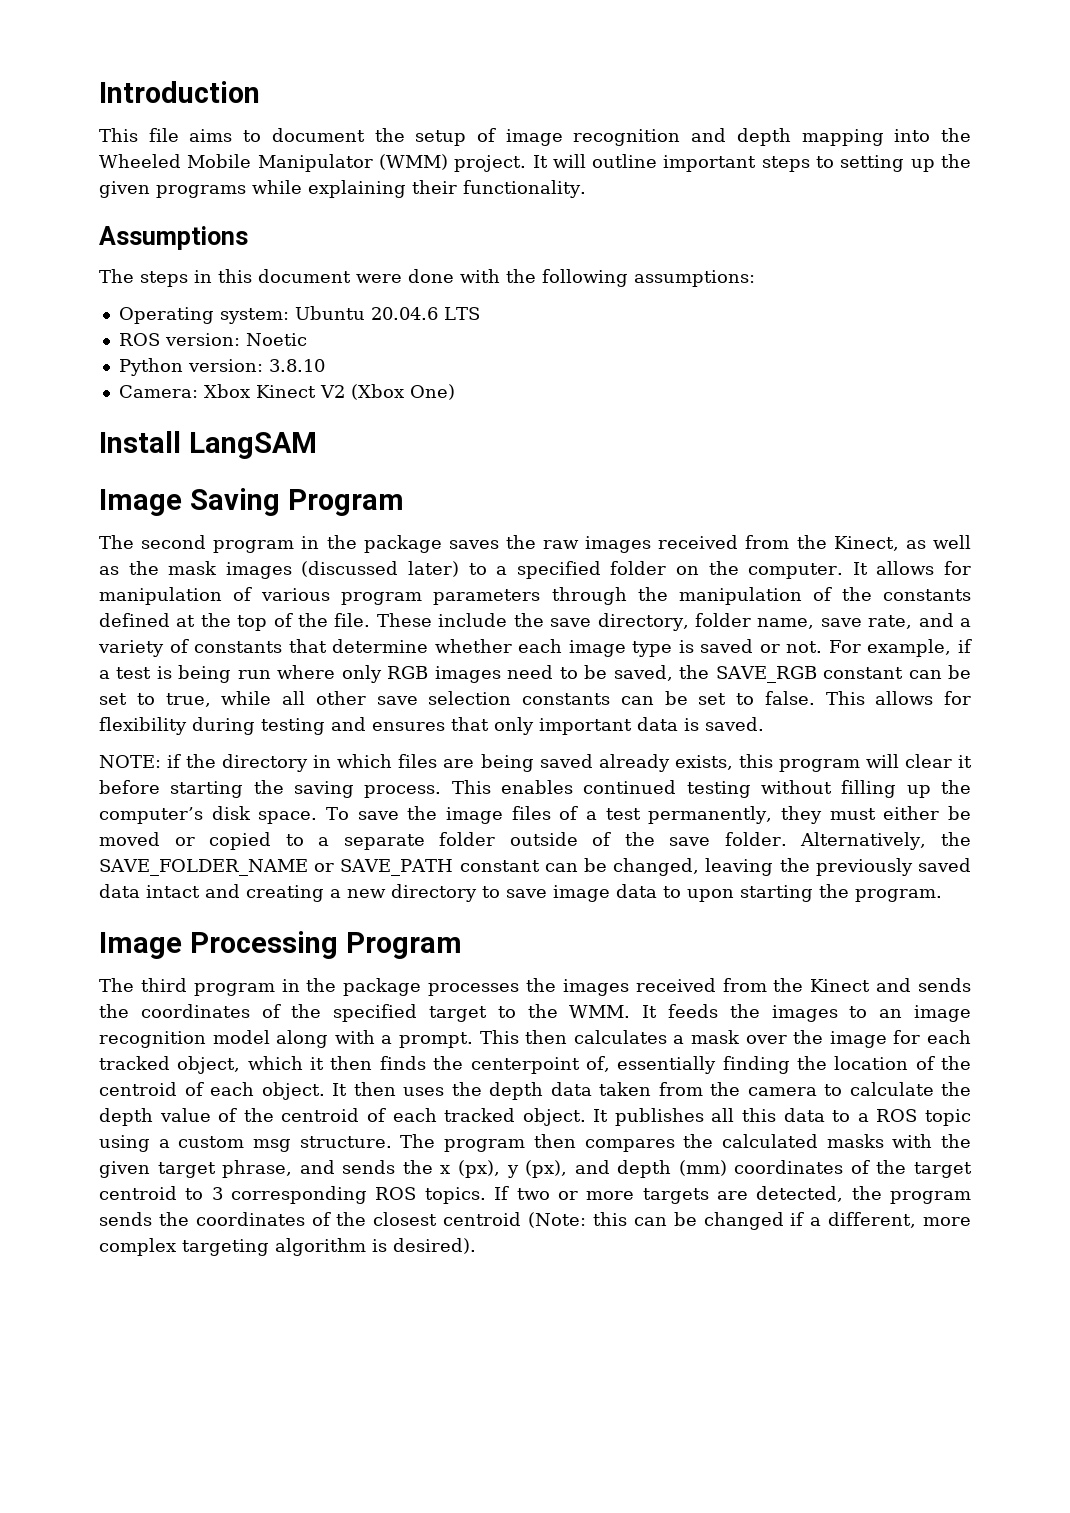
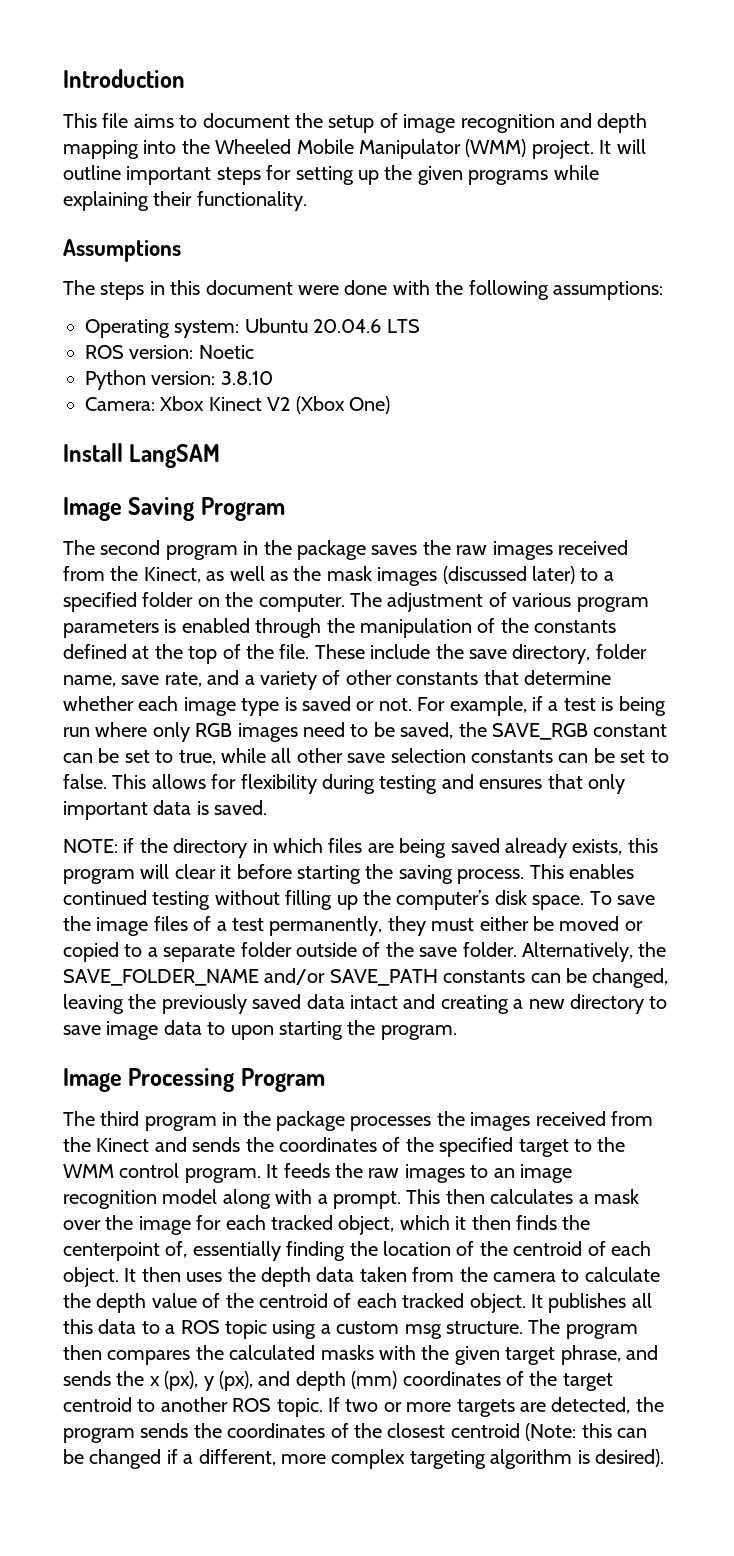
[816,156,835,168] to -> [266,165,292,180] for
[852,561,972,575] [99,587,222,605] It allows for manipulation -> [350,592,484,612] The adjustment
(541, 597) none -> [164,618,250,633] is enabled
(189, 646) none -> [345,670,392,685] other
[314,859,540,876] or SAVE_PATH constant -> [264,968,526,986] and/or SAVE_PATH constants
[569,1005,631,1018] WMM. -> [63,1163,261,1183] WMM control program.
(760, 1011) none -> [368,1168,400,1178] raw
[211,1186,486,1204] 3 corresponding ROS topics. -> [160,1397,323,1417] another ROS topic.

